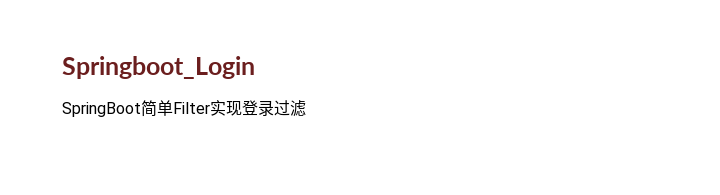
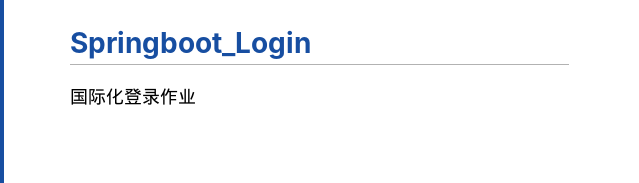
[62,100,306,117] SpringBoot简单Filter实现登录过滤 -> [70,88,196,105] 国际化登录作业

